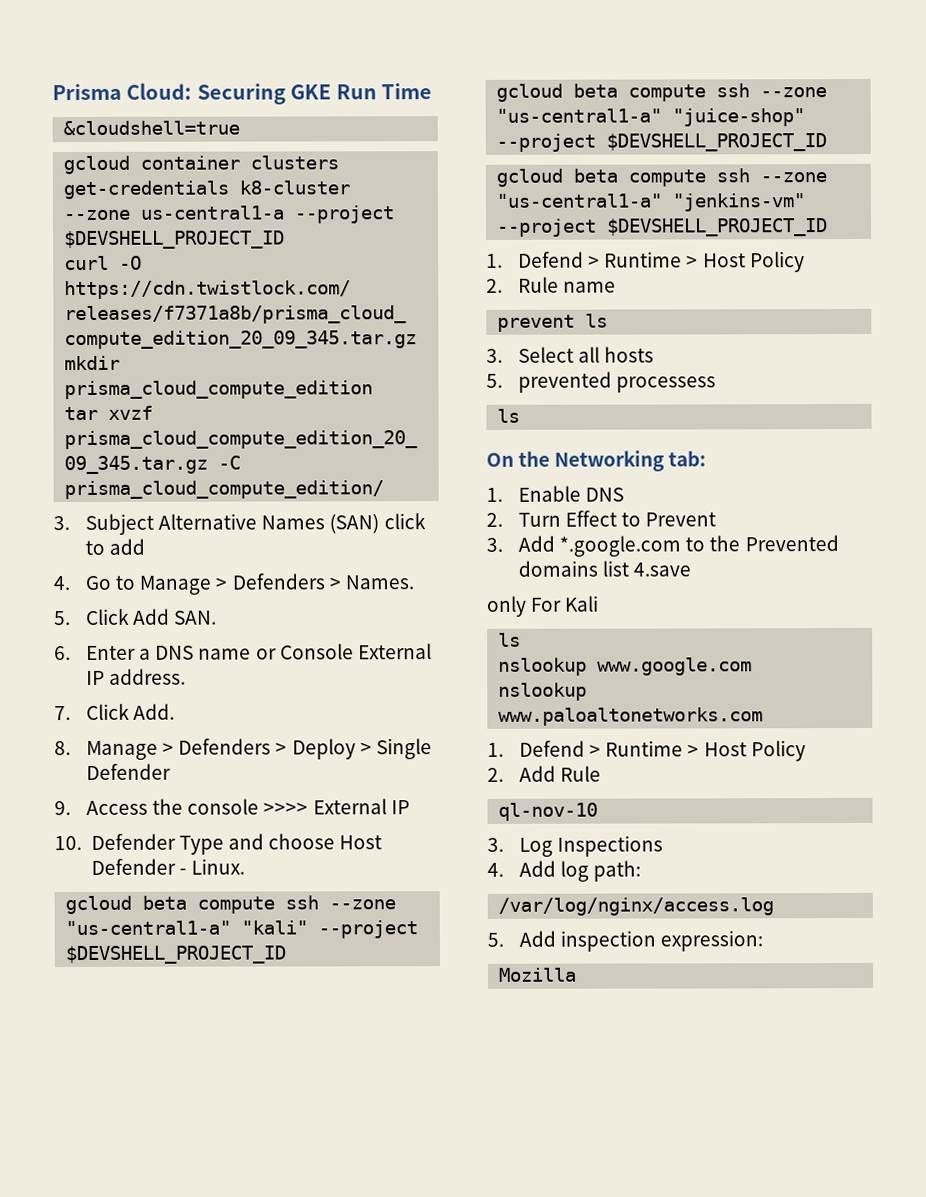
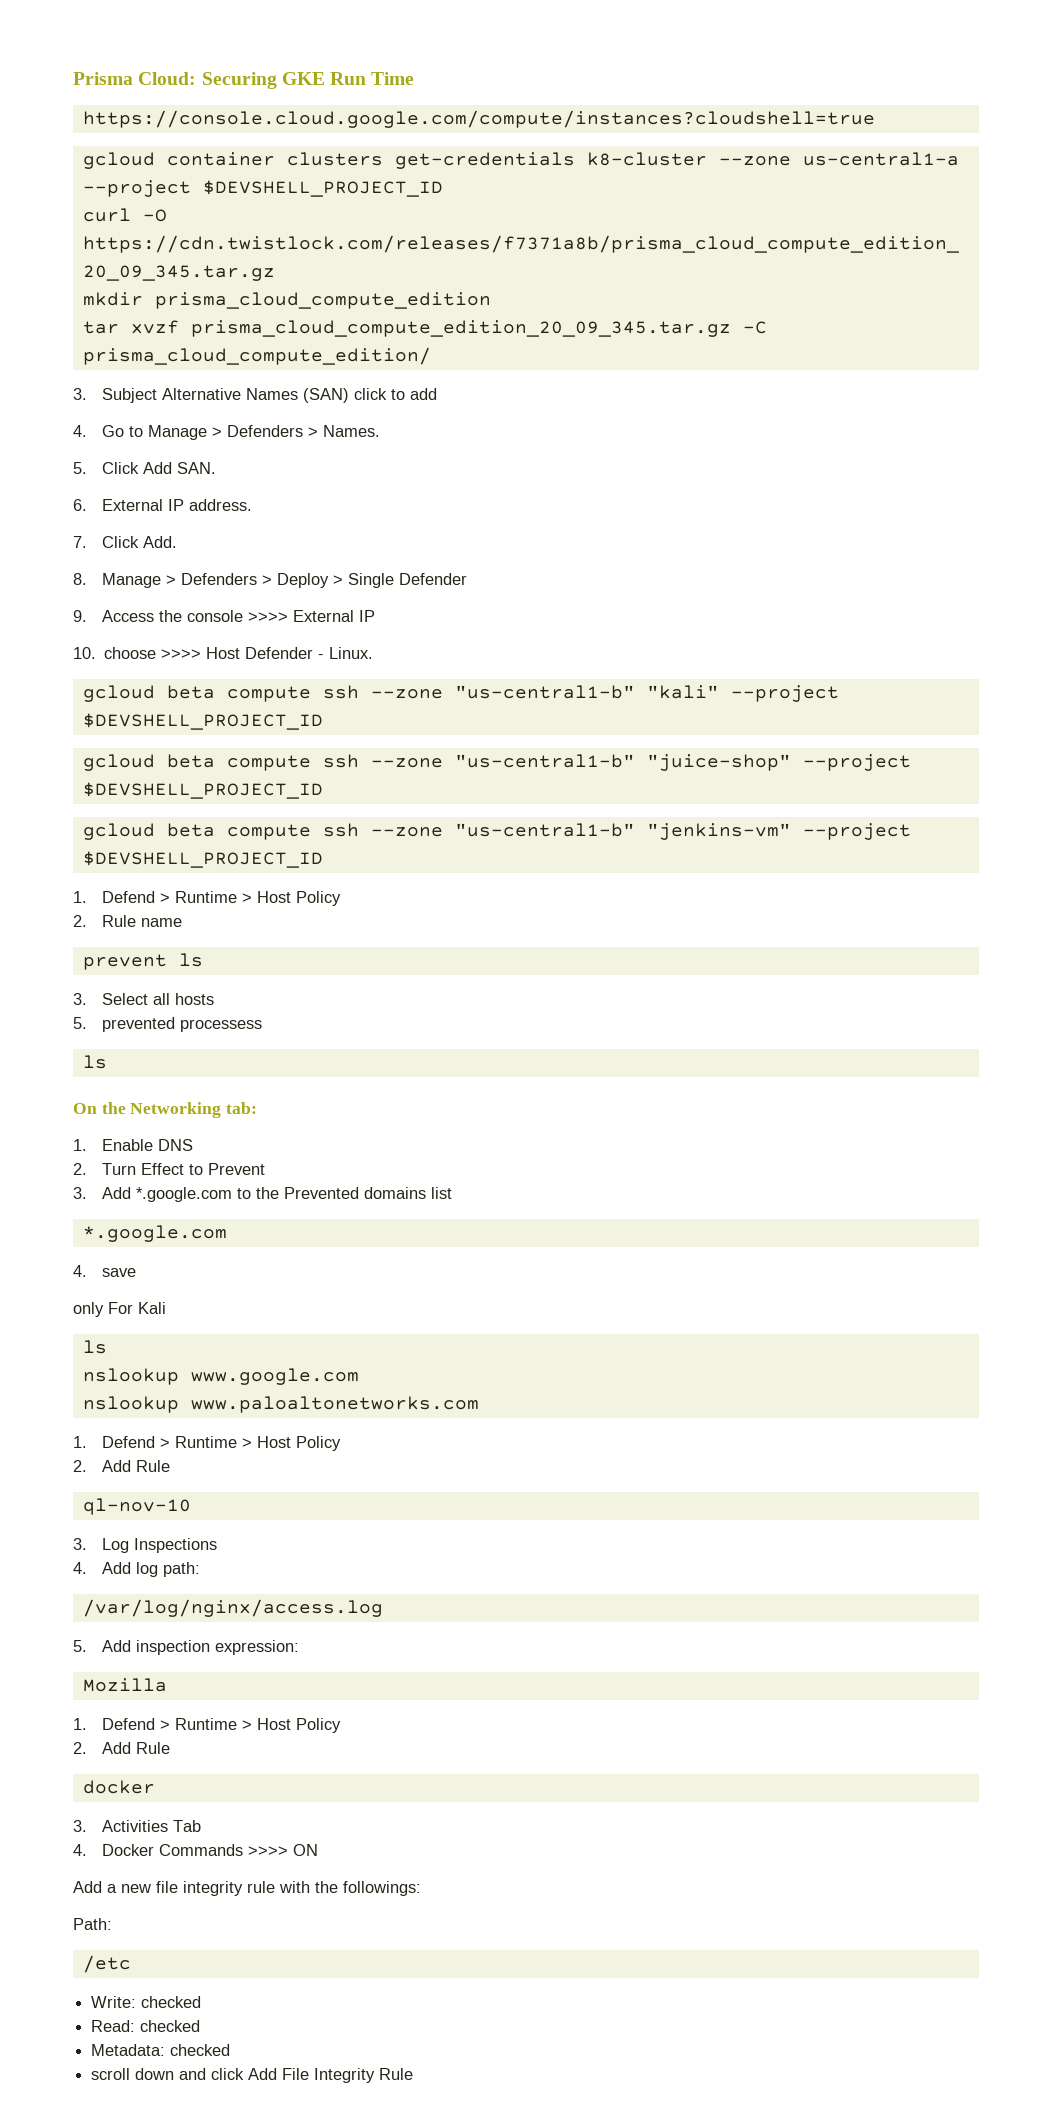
[63,120,241,136] &cloudshell=true -> [82,110,875,128] https://console.cloud.google.com/compute/instances?cloudshell=true
[86,643,354,660] Enter a DNS name or Console -> (87, 505) none
[90,833,335,855] Defender Type and choose -> [104,647,202,659] choose >>>>
[65,920,232,936] "us-central1-a" -> [454,685,635,699] "us-central1-b"
[496,108,663,123] "us-central1-a" -> [454,754,635,768] "us-central1-b"
[496,193,663,208] "us-central1-a" -> [454,823,635,837] "us-central1-b"
[633,562,692,577] 4.save -> [82,1225,227,1242] [73,1265,137,1277] // *.google.com // 4. save
(578, 974) none -> [73,1718,342,1733] [73,1742,171,1754] [82,1780,155,1794] [73,1820,202,1832] [73,1844,319,1856] [73,1881,421,1896] [73,1918,112,1930] [82,1955,131,1973] [91,1996,202,2008] [91,2020,201,2032] [91,2044,231,2056] [91,2068,414,2083] // 1. Defend > Runtime > Host Policy // 2. Add Rule // docker // 3. Activities Tab // 4. Docker Commands >>>> ON // Add a new file integrity rule with the followings: // Path: // /etc // Write: checked // Read: checked // Metadata: checked // scroll down and click Add File Integrity Rule

